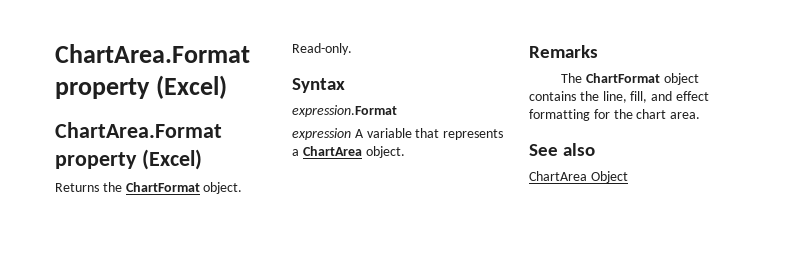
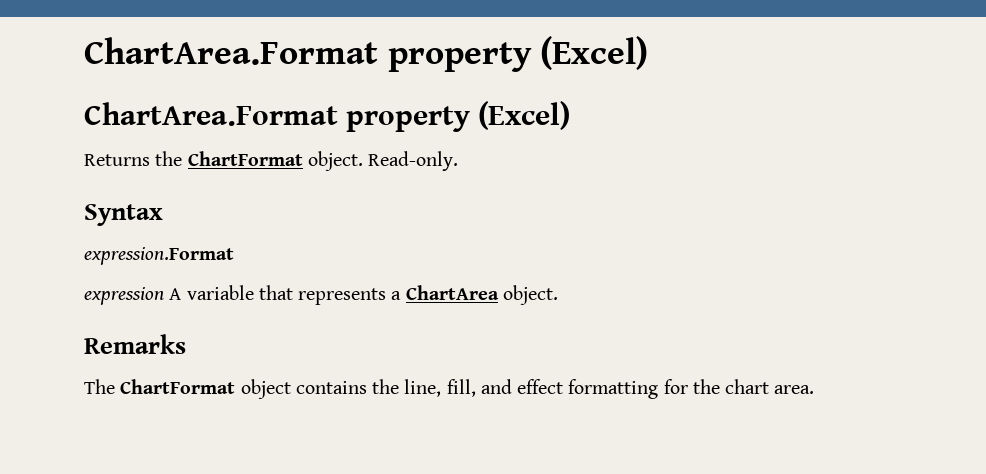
[529,143,596,156] [529,171,628,183] // See also // ChartArea Object -> (815, 389) none

